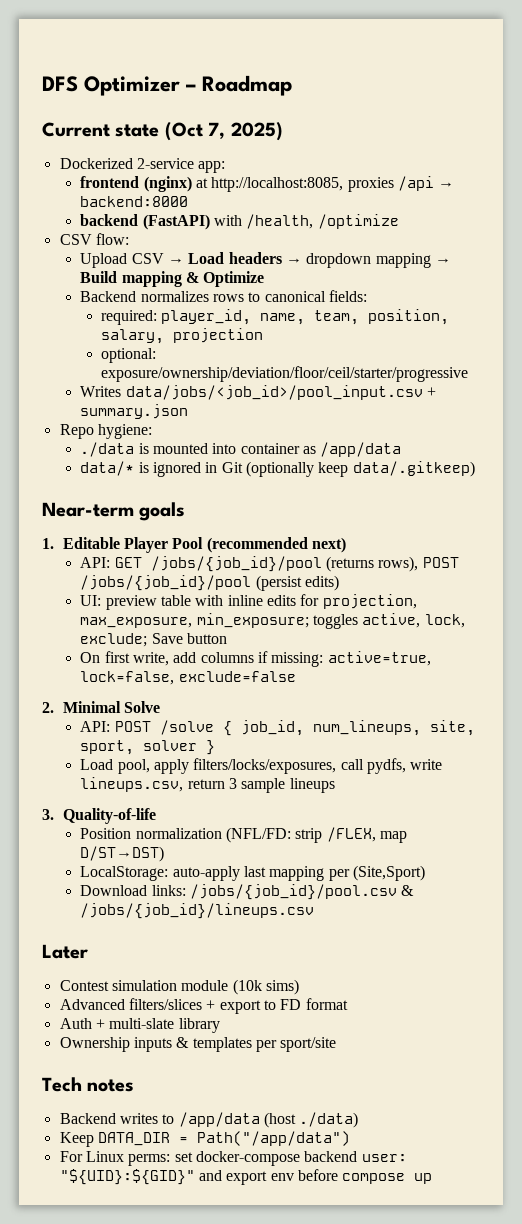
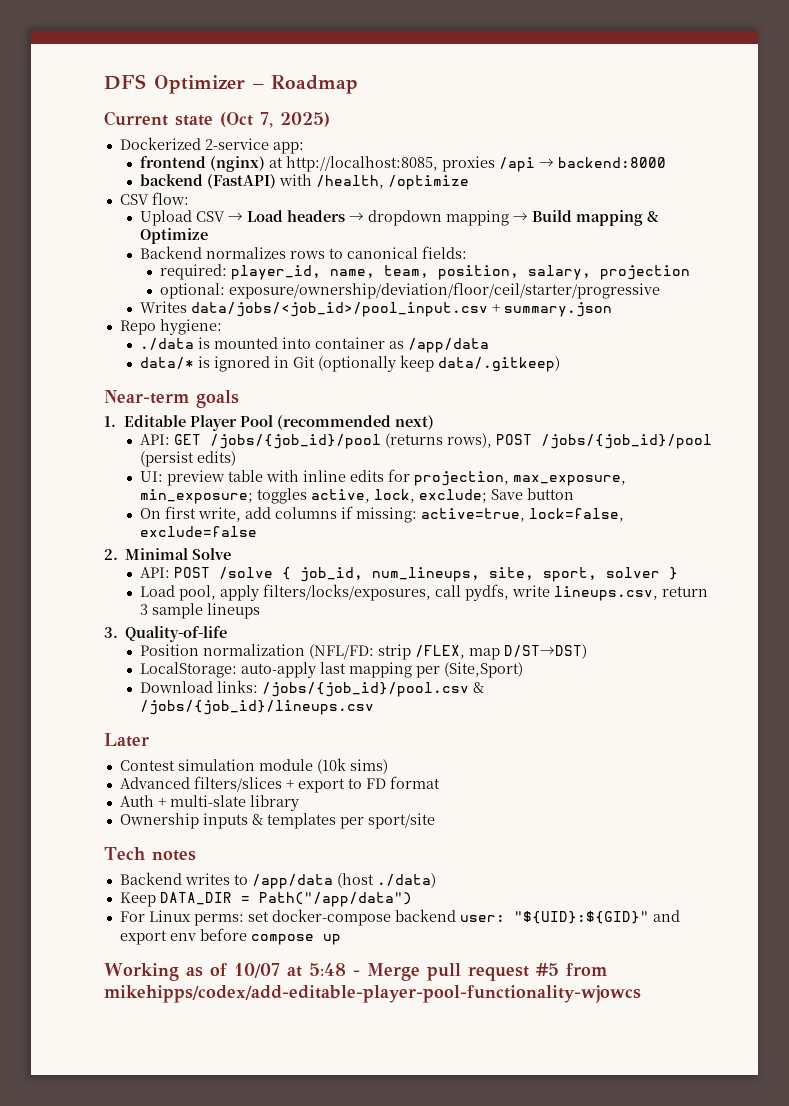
(433, 1178) none -> [104,963,607,981] [104,985,641,1003] // Working as of 10/07 at 5:48 - Merge pull request #5 from mikehipps/codex/add-editable-player-pool-functionality-wjowcs

